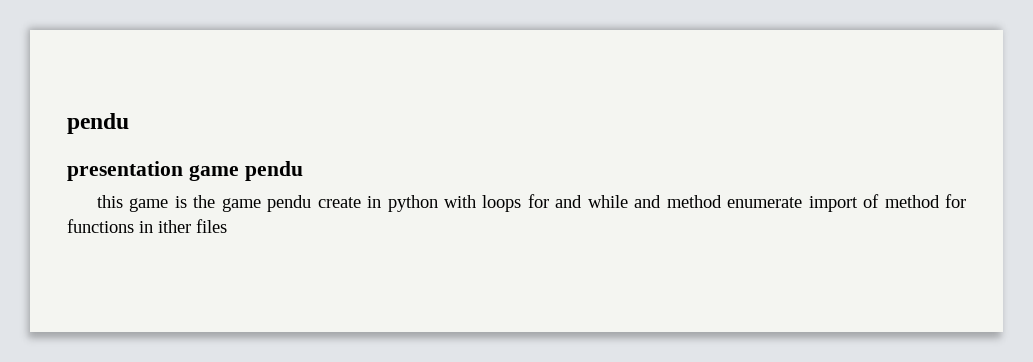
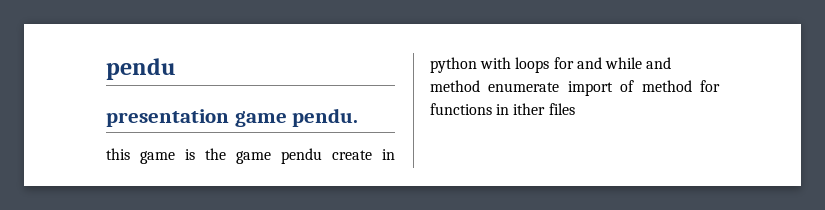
[244,161,303,181] pendu -> [292,108,359,127] pendu.

